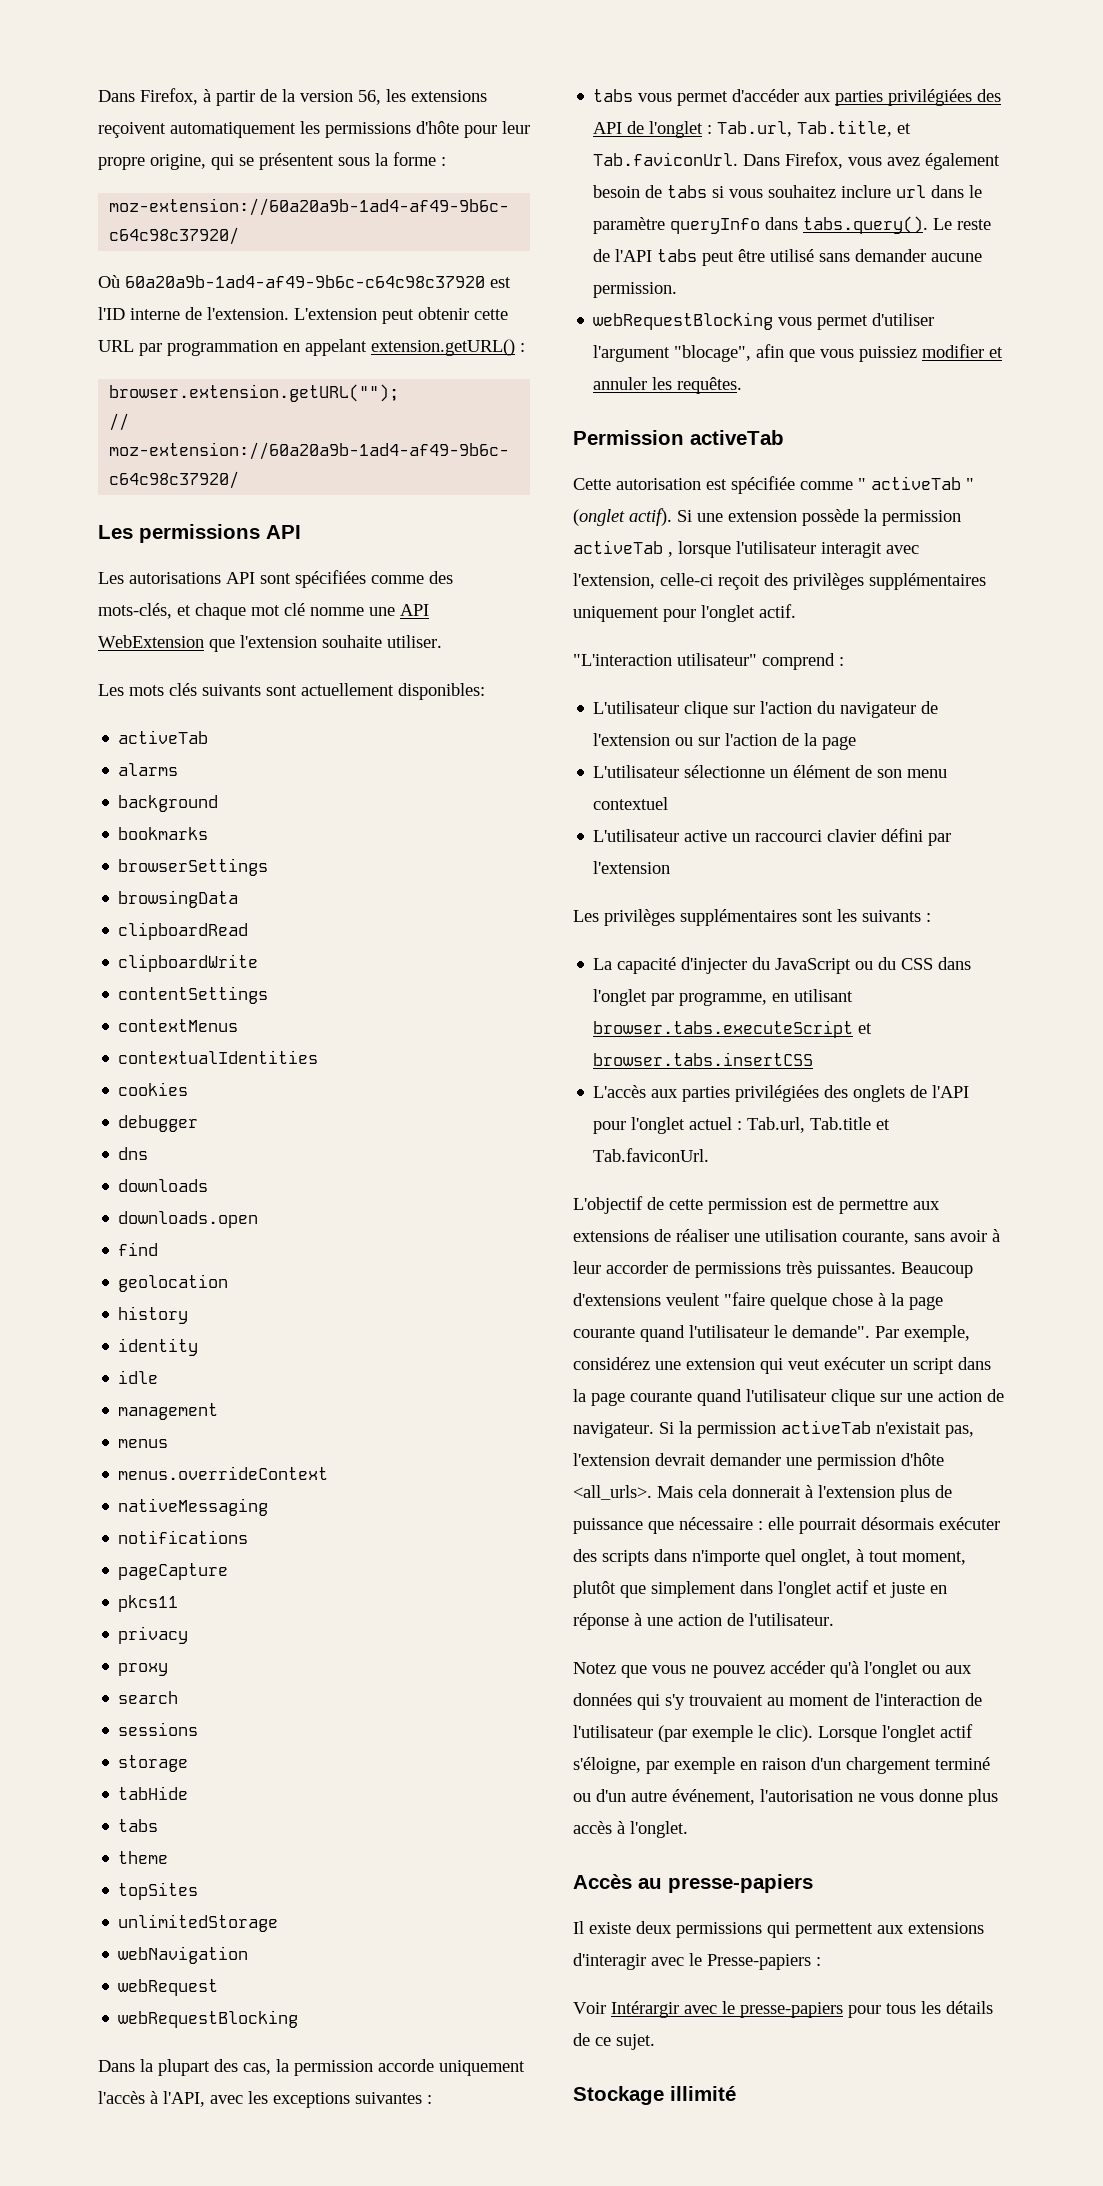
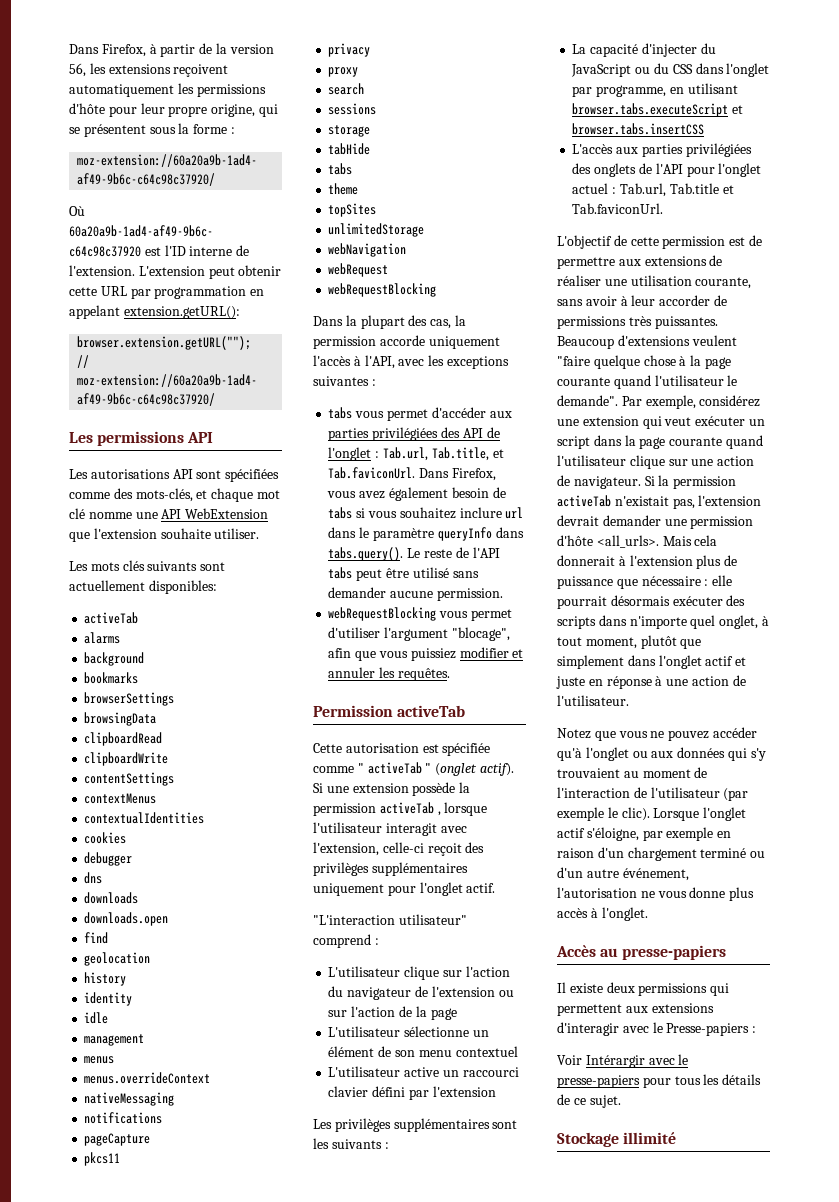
[371,339,525,356] extension.getURL() : -> [123,306,240,319] extension.getURL():

